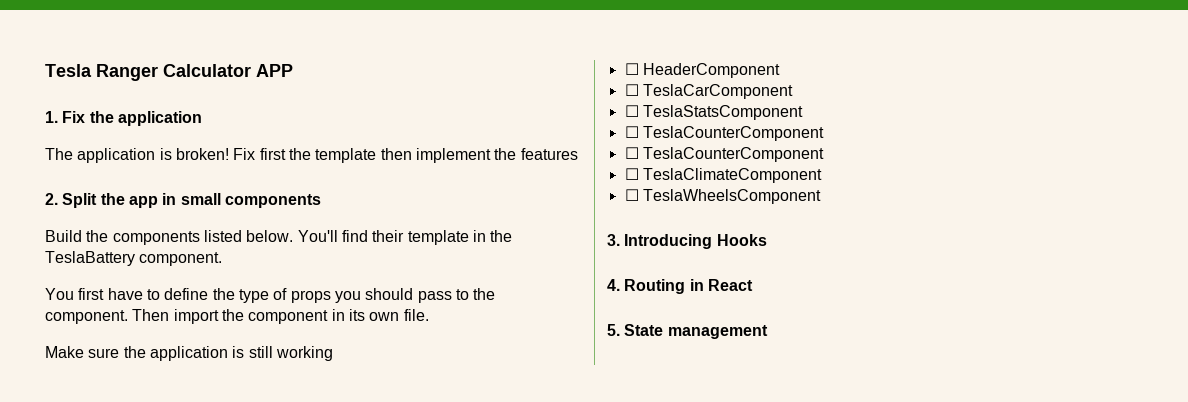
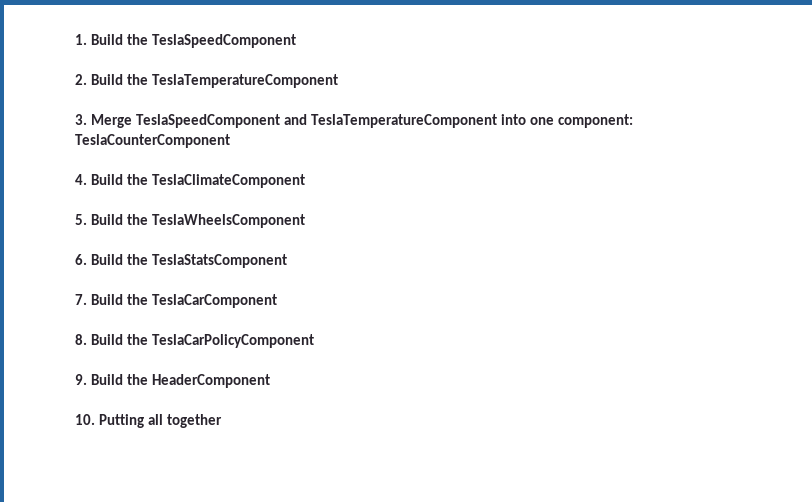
[45,64,293,81] [45,111,202,126] [45,148,578,163] [45,193,321,208] [45,230,513,245] [45,251,223,266] [45,288,496,303] [45,309,429,324] [45,346,333,361] [624,63,780,78] [624,84,793,99] [624,105,803,120] [624,126,824,141] [624,147,824,162] [624,168,822,183] [624,189,821,204] [607,234,767,249] [607,279,753,294] [607,324,768,339] Tesla Ranger Calculator APP // 1. Fix the application // The application is broken! Fix first the template then implement the features // 2. Split the app in small components // Build the components listed below. You'll find their template in the TeslaBattery component. // You first have to define the type of props you should pass to the component. Then import the component in its own file. // Make sure the application is still working // ☐ HeaderComponent // ☐ TeslaCarComponent // ☐ TeslaStatsComponent // ☐ TeslaCounterComponent // ☐ TeslaCounterComponent // ☐ TeslaClimateComponent // ☐ TeslaWheelsComponent // 3. Introducing Hooks // 4. Routing in React // 5. State management -> [75,34,297,48] [75,74,339,88] [75,114,634,128] [75,134,230,148] [75,174,306,188] [75,214,306,228] [75,254,288,268] [75,294,278,308] [75,334,315,348] [75,374,271,388] [75,414,223,428] 1. Build the TeslaSpeedComponent // 2. Build the TeslaTemperatureComponent // 3. Merge TeslaSpeedComponent and TeslaTemperatureComponent into one component: TeslaCounterComponent // 4. Build the TeslaClimateComponent // 5. Build the TeslaWheelsComponent // 6. Build the TeslaStatsComponent // 7. Build the TeslaCarComponent // 8. Build the TeslaCarPolicyComponent // 9. Build the HeaderComponent // 10. Putting all together

